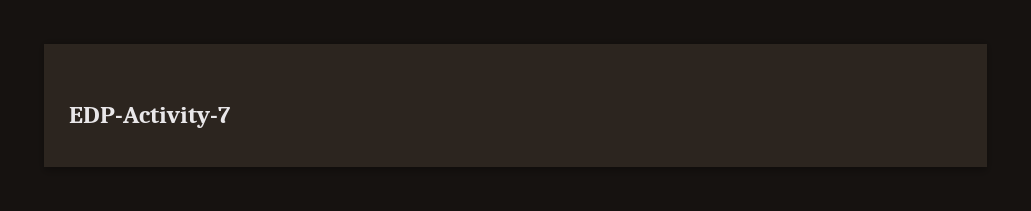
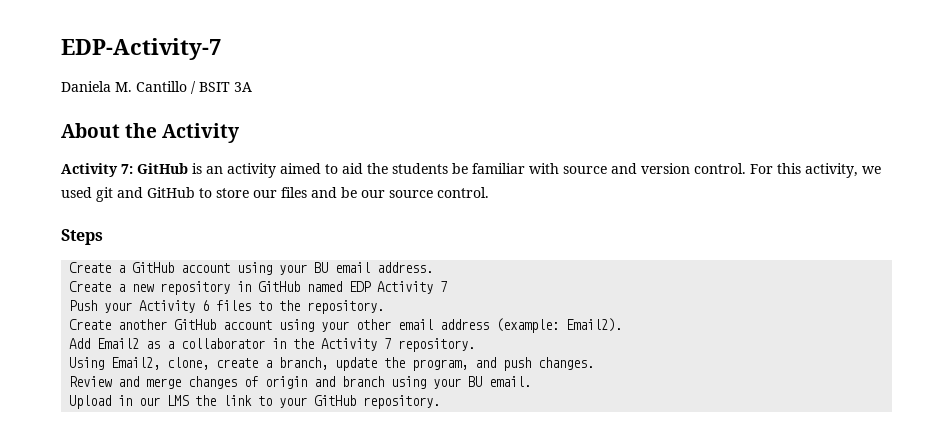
(231, 117) none -> [61,81,252,94] [61,123,240,143] [61,163,881,178] [61,187,489,202] [61,229,103,245] [69,262,434,275] [69,281,448,295] [69,300,385,314] [69,318,623,333] [69,338,476,352] [69,357,595,371] [69,376,532,389] [69,395,441,409] // Daniela M. Cantillo / BSIT 3A // About the Activity // Activity 7: GitHub is an activity aimed to aid the students be familiar with source and version control. For this activity, we used git and GitHub to store our files and be our source control. // Steps // Create a GitHub account using your BU email address. // Create a new repository in GitHub named EDP Activity 7 // Push your Activity 6 files to the repository. // Create another GitHub account using your other email address (example: Email2). // Add Email2 as a collaborator in the Activity 7 repository. // Using Email2, clone, create a branch, update the program, and push changes. // Review and merge changes of origin and branch using your BU email. // Upload in our LMS the link to your GitHub repository.

